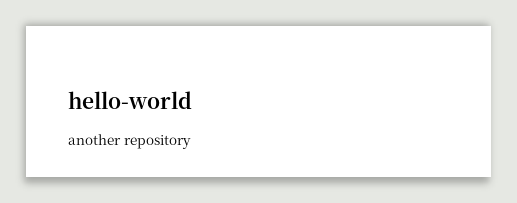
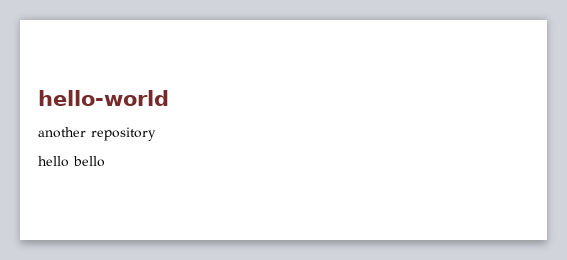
(191, 142) none -> [38,156,105,167] // hello bello

